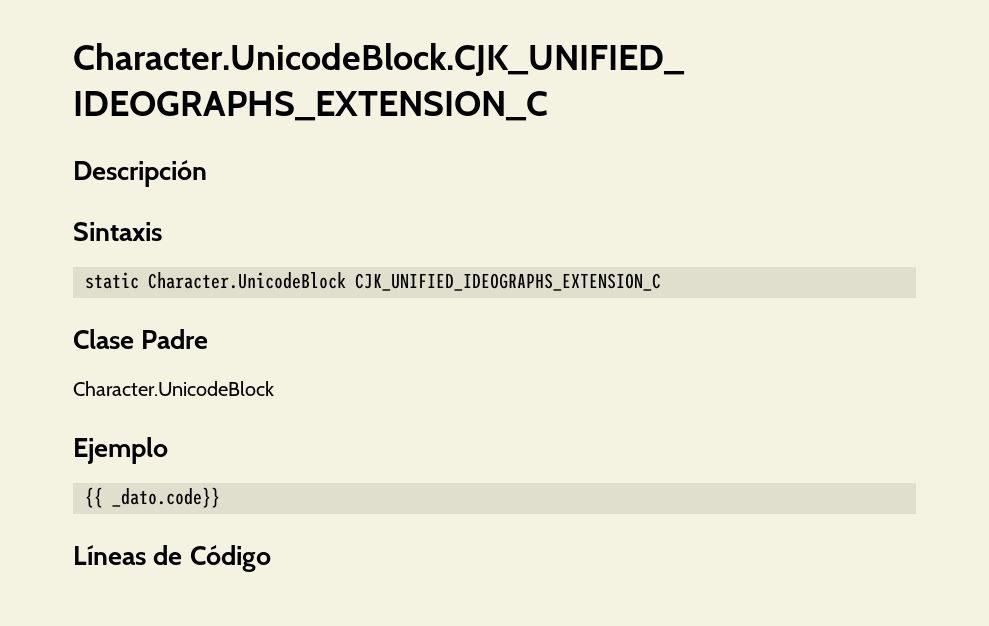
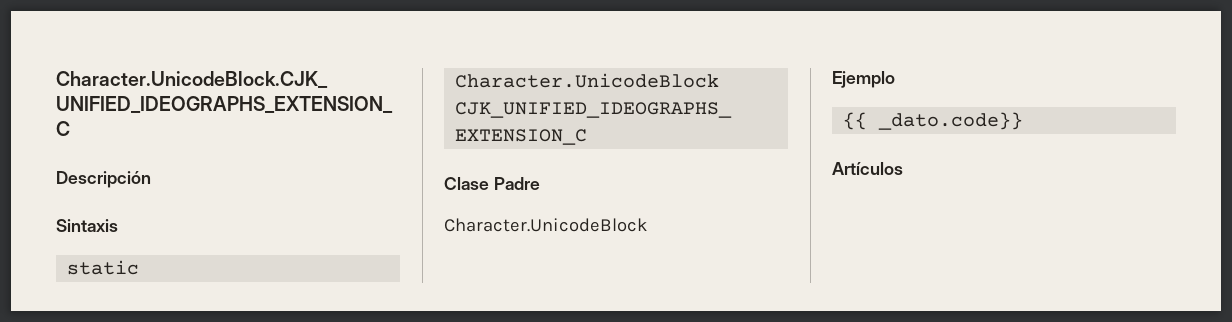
[73,545,271,572] Líneas de Código -> [832,162,903,175] Artículos

